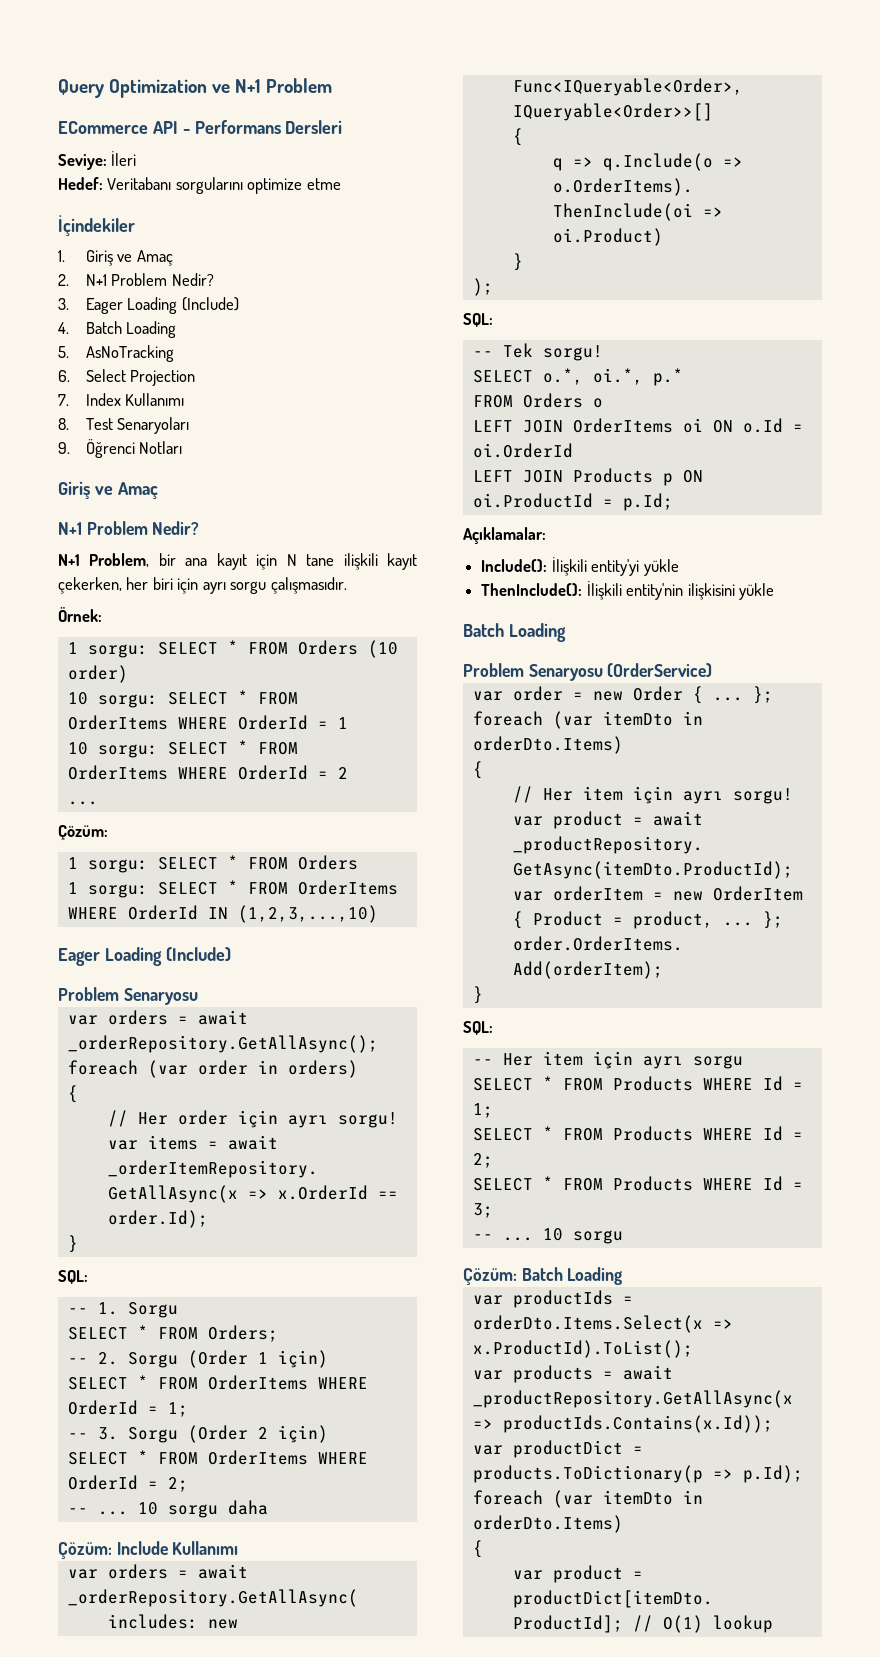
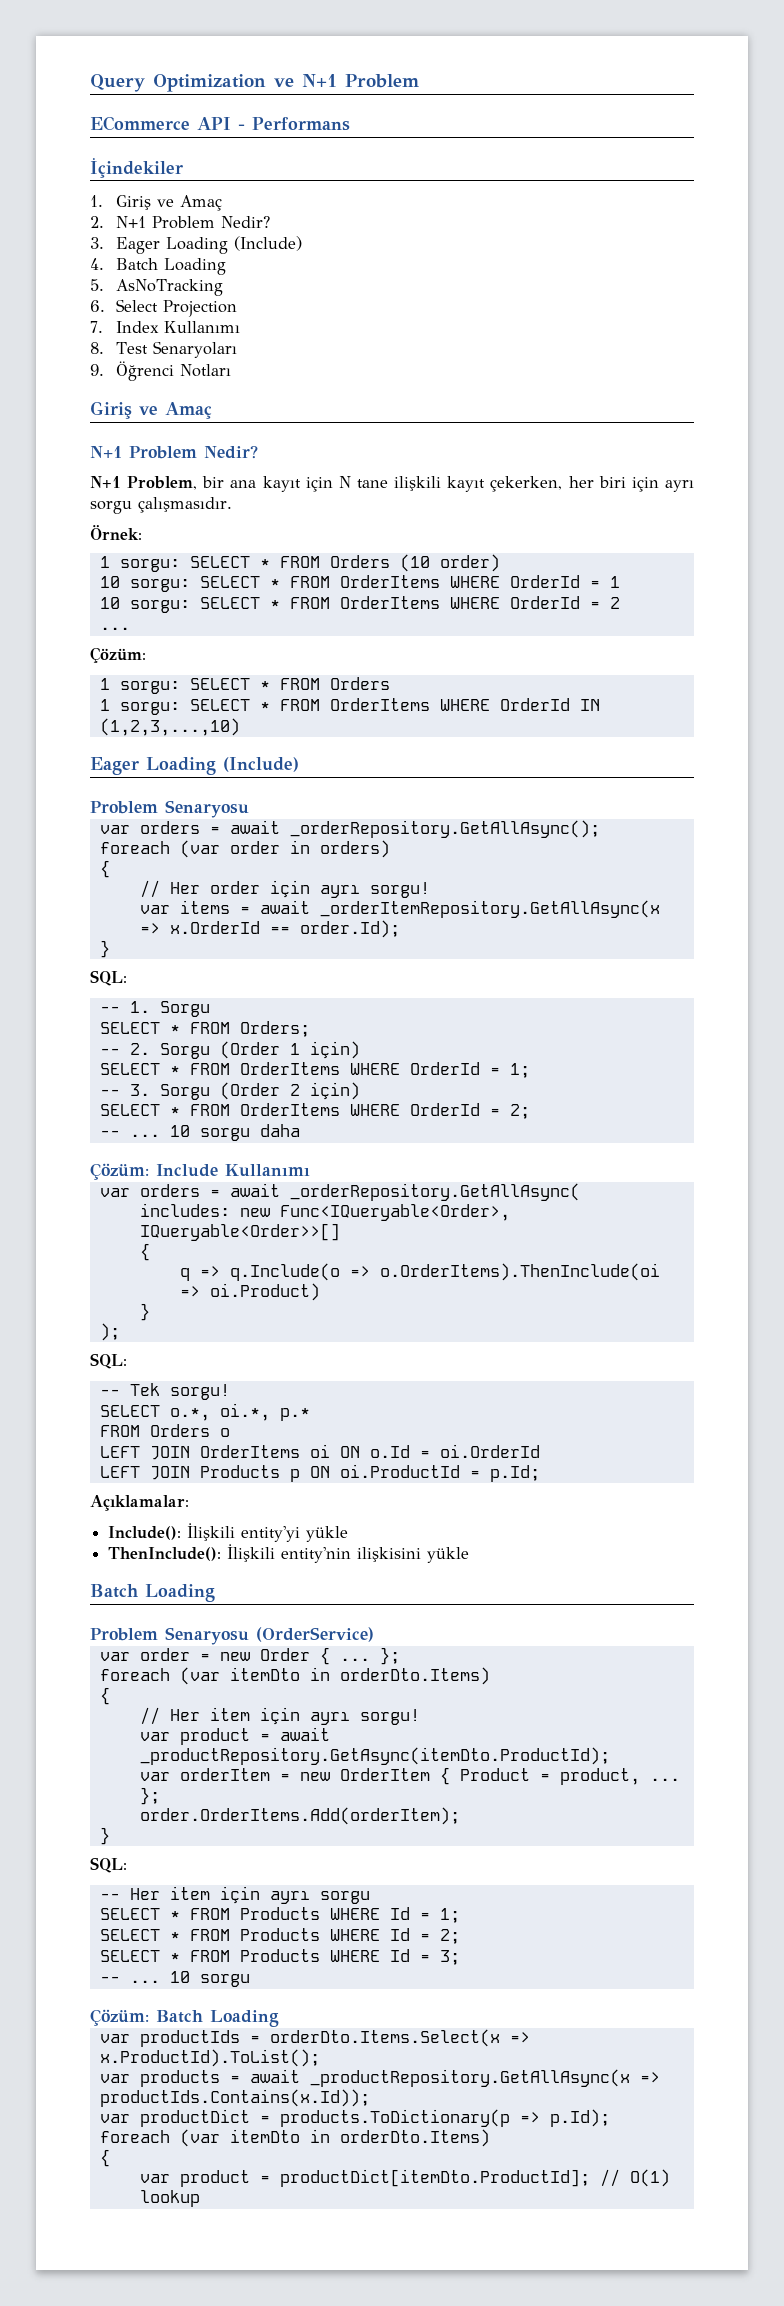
[285,120,343,134] [58,151,137,170] [58,177,341,194] Dersleri // Seviye: İleri // Hedef: Veritabanı sorgularını optimize etme -> (350, 124) none

